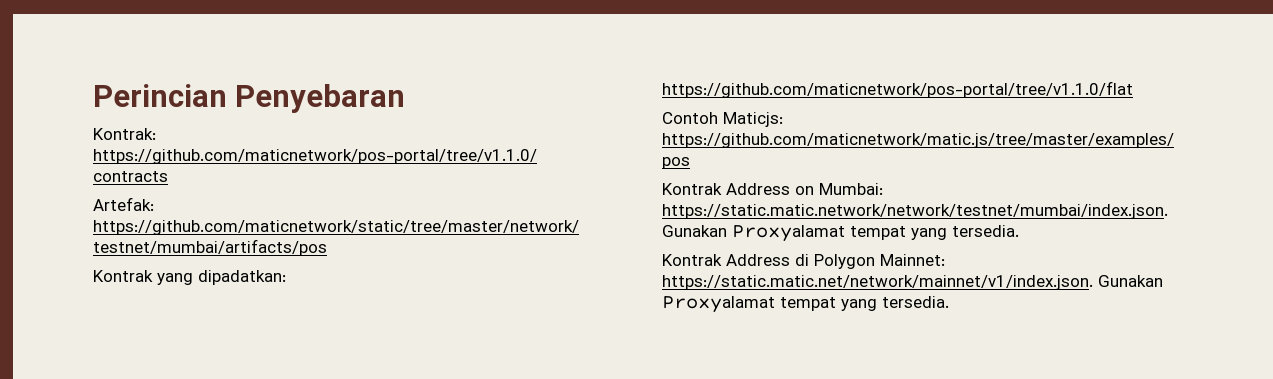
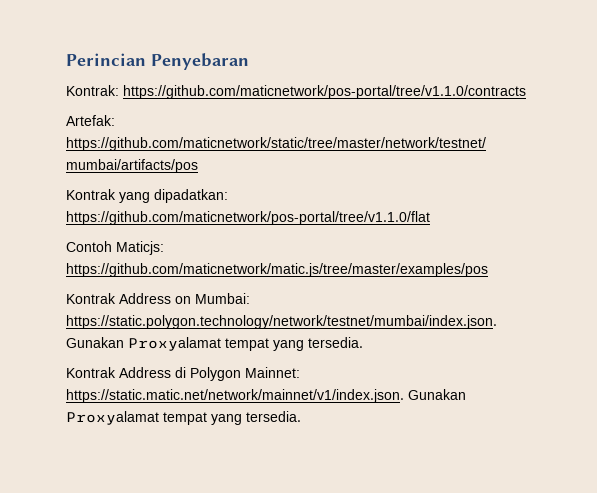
[662,204,1168,219] https://static.matic.network/network/testnet/mumbai/index.json. -> [66,315,497,329] https://static.polygon.technology/network/testnet/mumbai/index.json.

